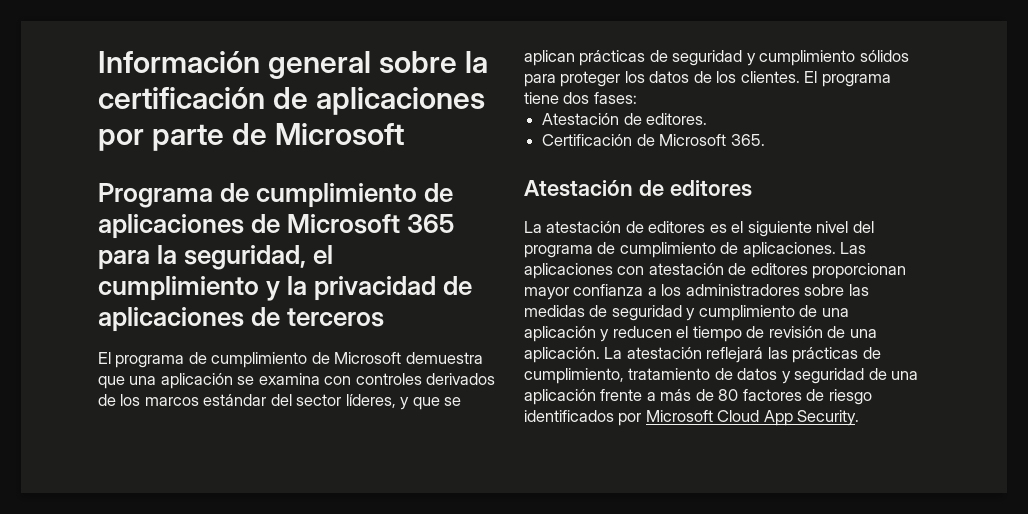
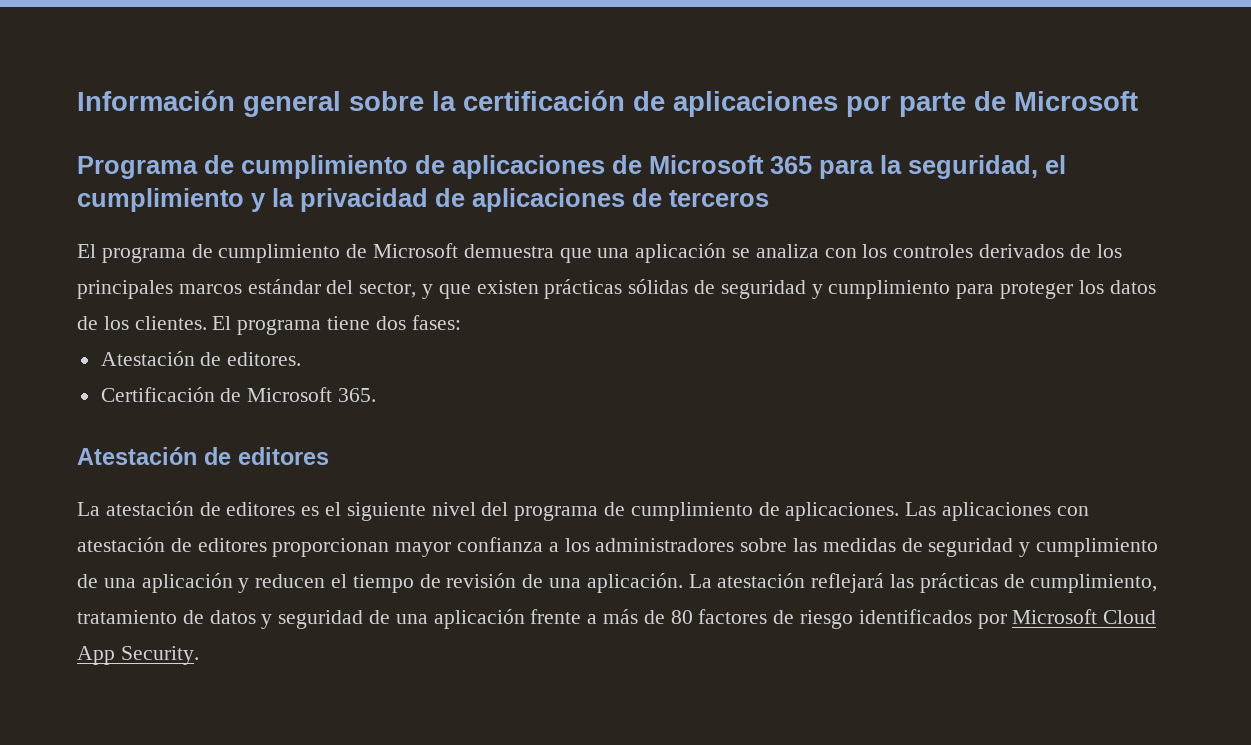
[258,373,352,385] examina con -> [755,244,888,258] analiza con los
(141, 400) none -> [77,280,173,299] principales
[296,394,462,410] [524,50,909,66] sector líderes, y que se aplican prácticas de seguridad y cumplimiento sólidos -> [359,279,951,299] sector, y que existen prácticas sólidas de seguridad y cumplimiento

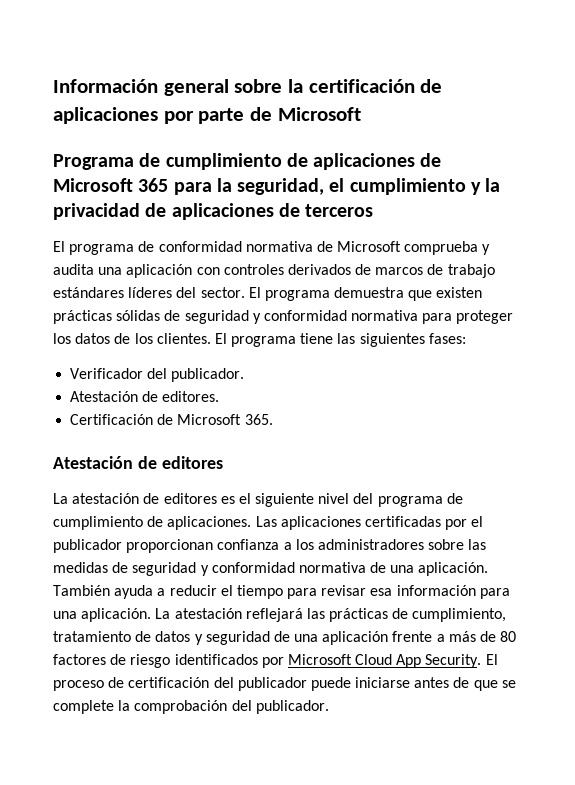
[218,243,1122,263] [77,279,434,299] cumplimiento de Microsoft demuestra que una aplicación se analiza con los controles derivados de los principales marcos estándar del sector, y -> [158,241,491,255] [53,264,495,278] [53,287,405,301] conformidad normativa de Microsoft comprueba y audita una aplicación con controles derivados de marcos de trabajo estándares líderes del sector. El programa demuestra
[828,280,951,299] cumplimiento -> [263,310,419,321] conformidad normativa
[375,316,406,330] dos -> [337,333,425,347] las siguientes
(461, 322) none -> [70,368,245,382] // Verificador del publicador.
[1056,506,1089,516] [77,537,452,557] con atestación de editores proporcionan mayor -> [364,516,484,530] [53,539,214,553] certificadas por el publicador proporcionan
[1036,538,1159,557] [77,573,544,593] cumplimiento de una aplicación y reducen el tiempo de revisión de -> [211,562,489,576] [53,585,510,599] conformidad normativa de una aplicación. También ayuda a reducir el tiempo para revisar esa información para
(199, 655) none -> [485,654,498,665] [53,677,516,691] [53,700,329,714] El proceso de certificación del publicador puede iniciarse antes de que se complete la comprobación del publicador.

